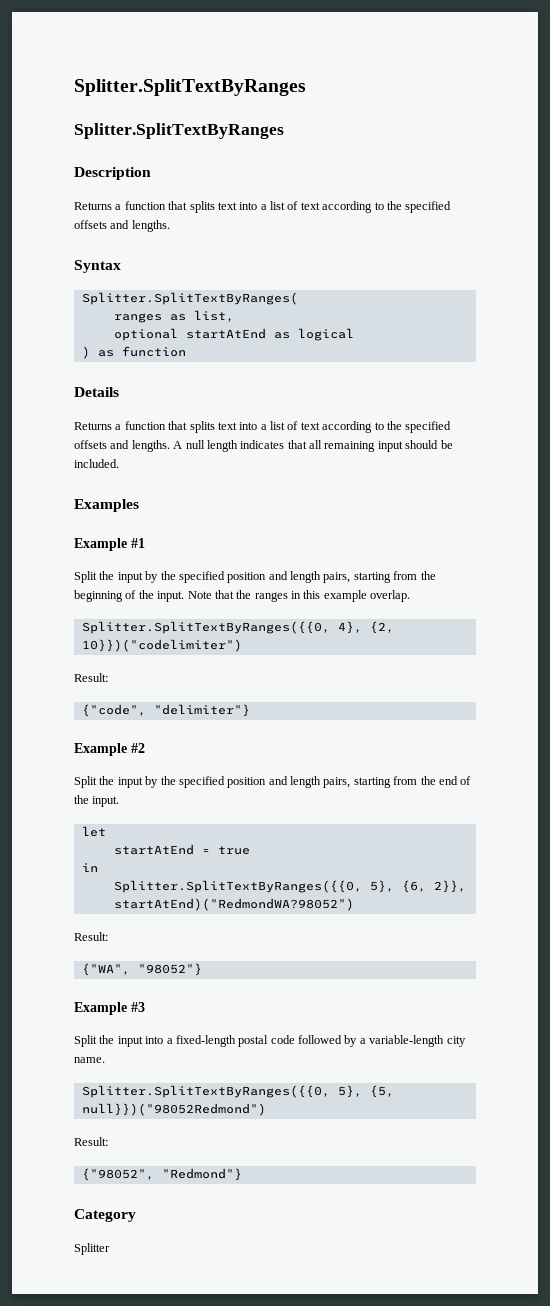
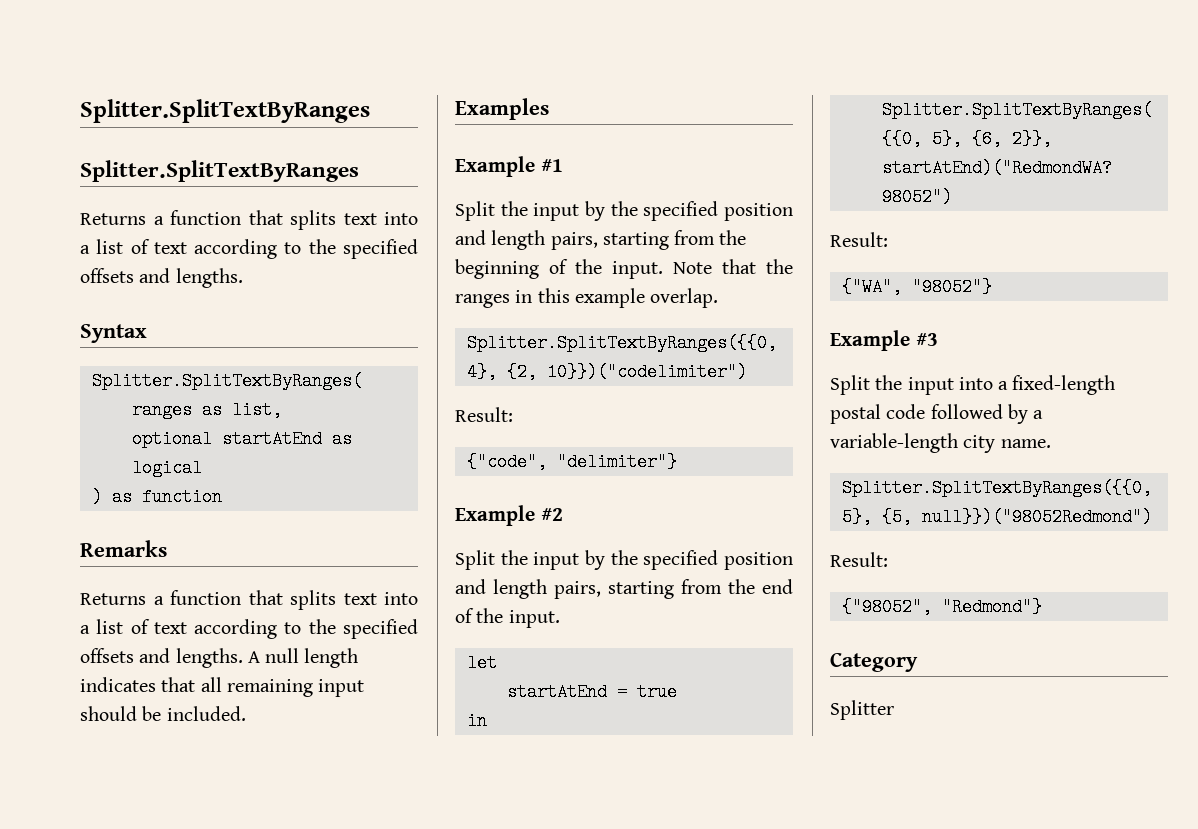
[74,167,151,180] // Description -> (359, 171) none
[74,387,119,397] Details -> [80,540,167,557] Remarks

